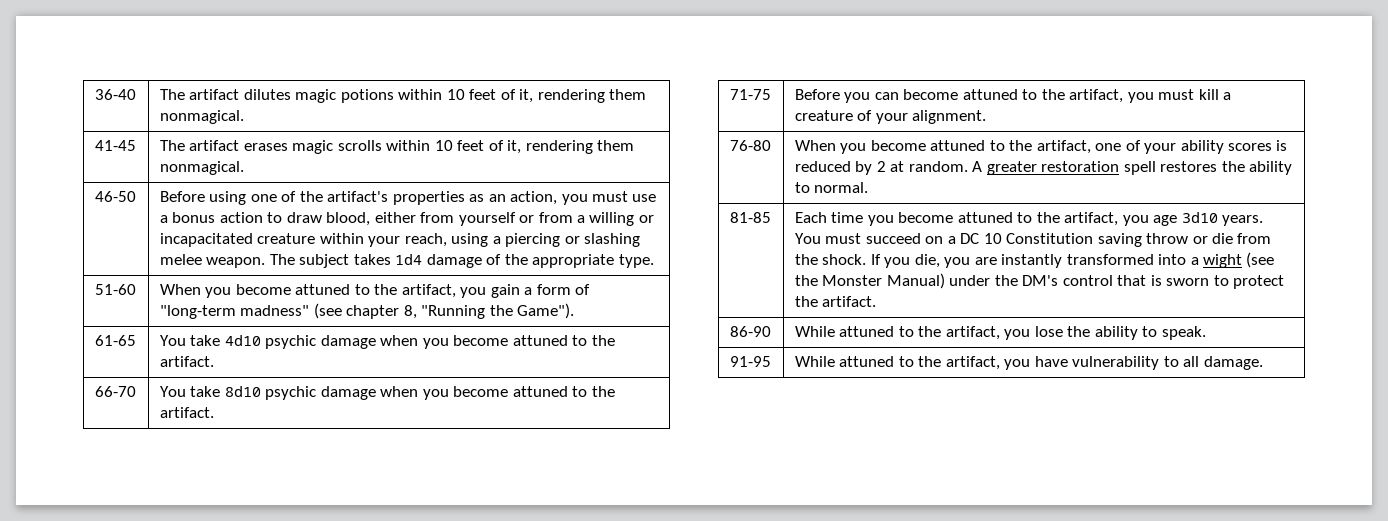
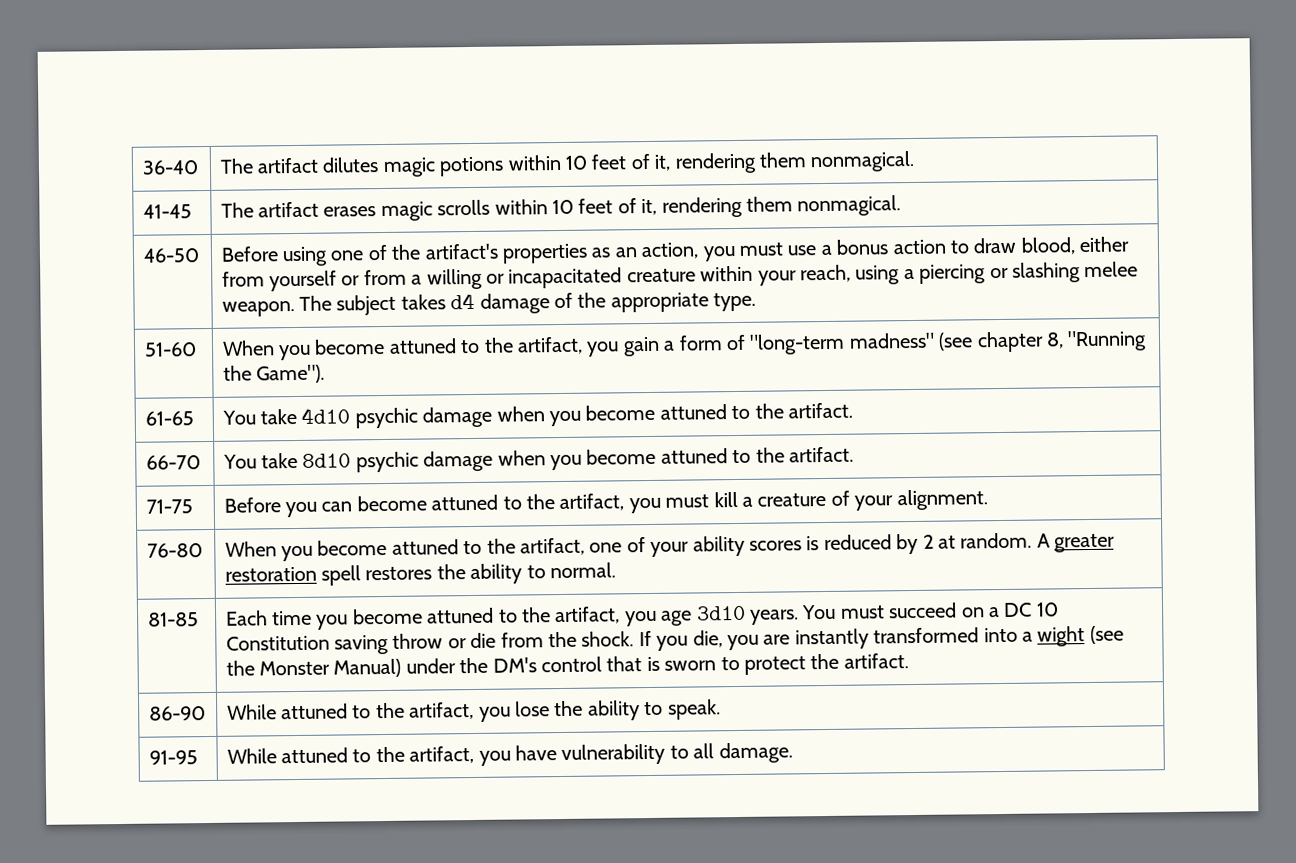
[395,254,423,265] 1d4 -> [450,292,476,310] d4

